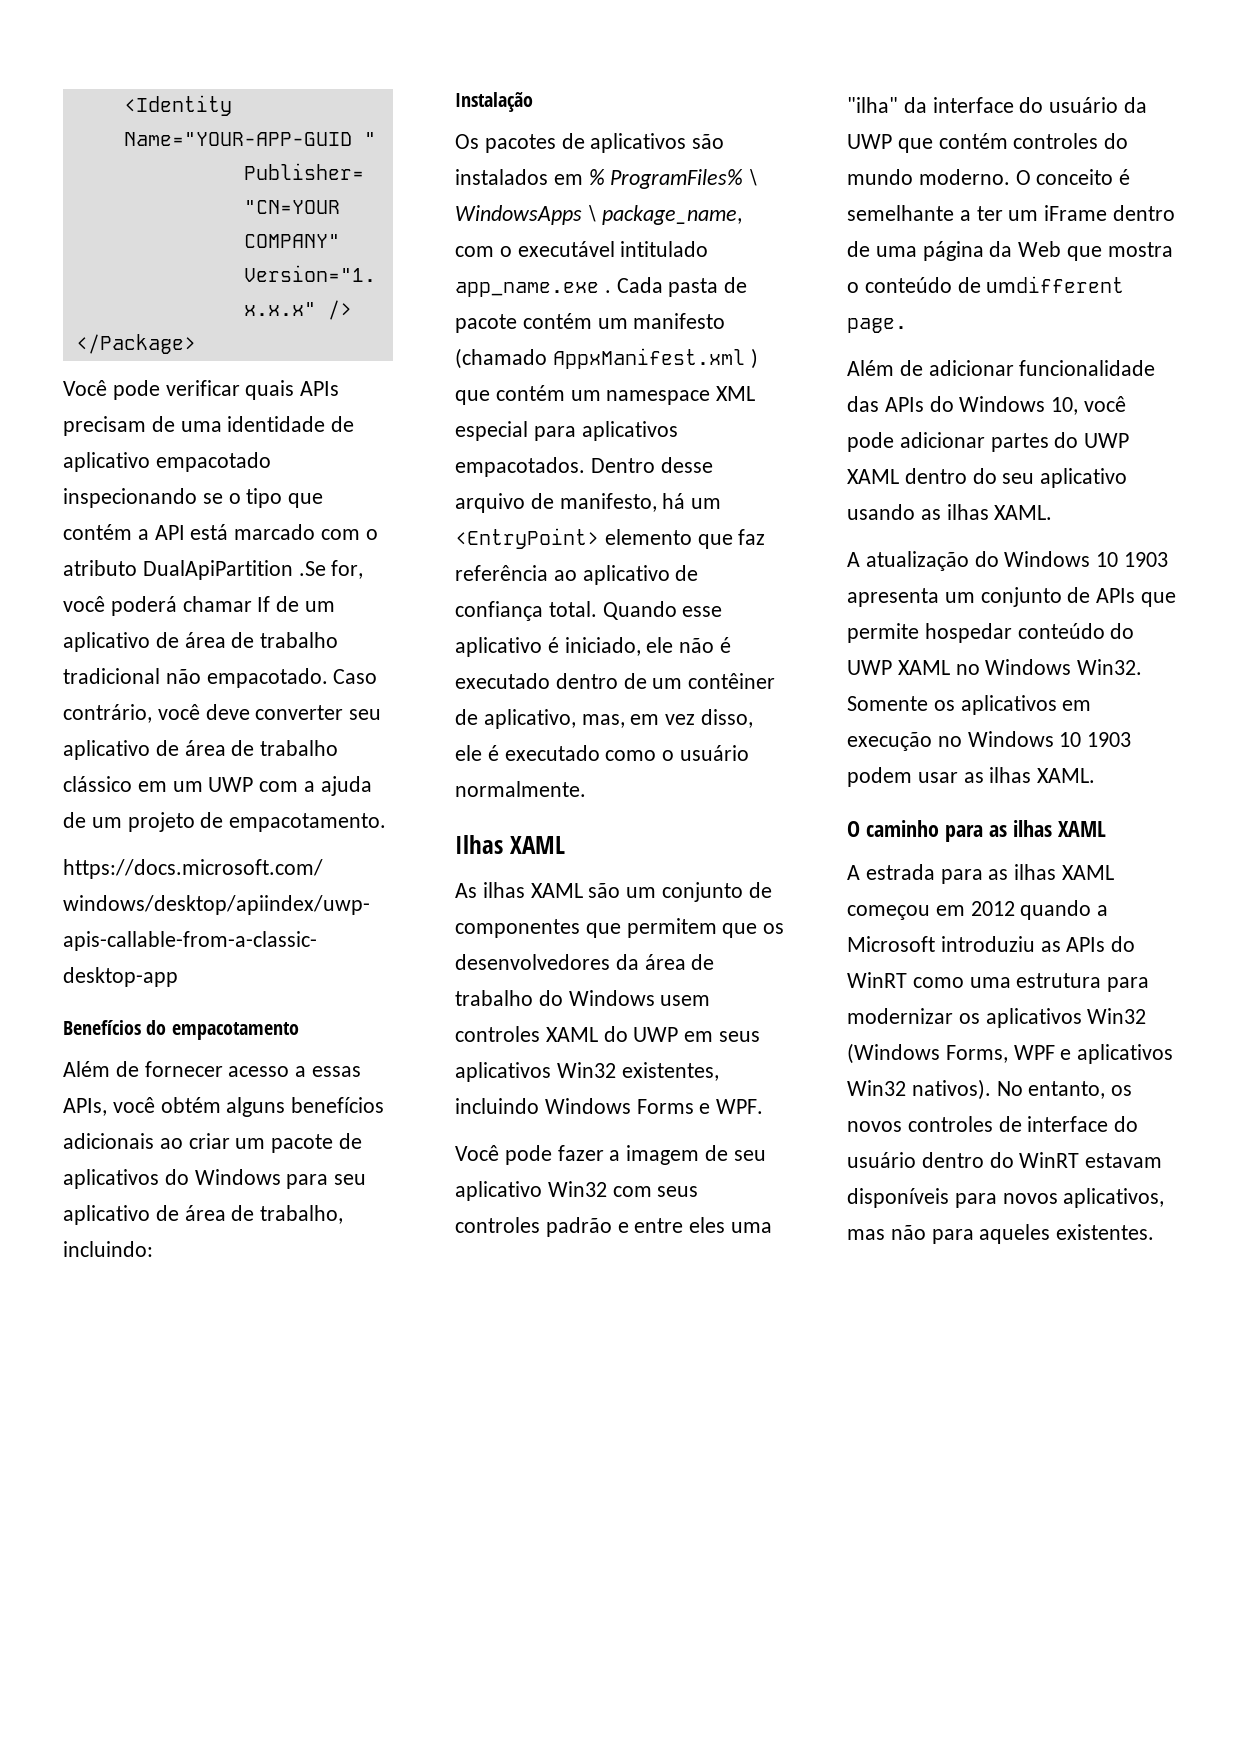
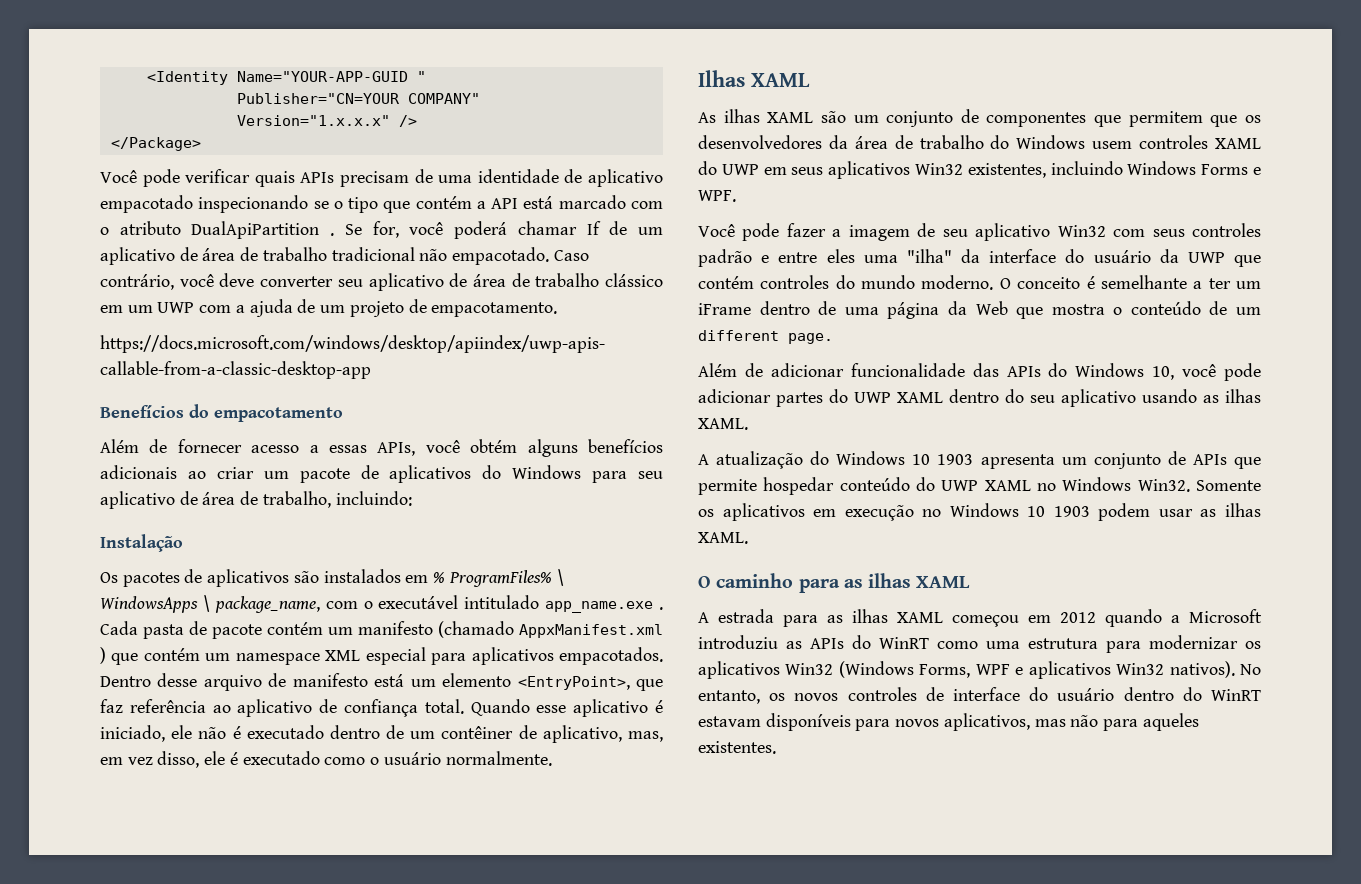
[298,561,326,576] .Se -> [330,224,362,236] . Se
[559,493,722,512] [455,528,692,549] manifesto, há um <EntryPoint> elemento -> [292,673,630,690] manifesto está um elemento <EntryPoint>,
[986,276,1125,293] umdifferent -> [1236,307,1261,315] [698,330,779,341] um different

